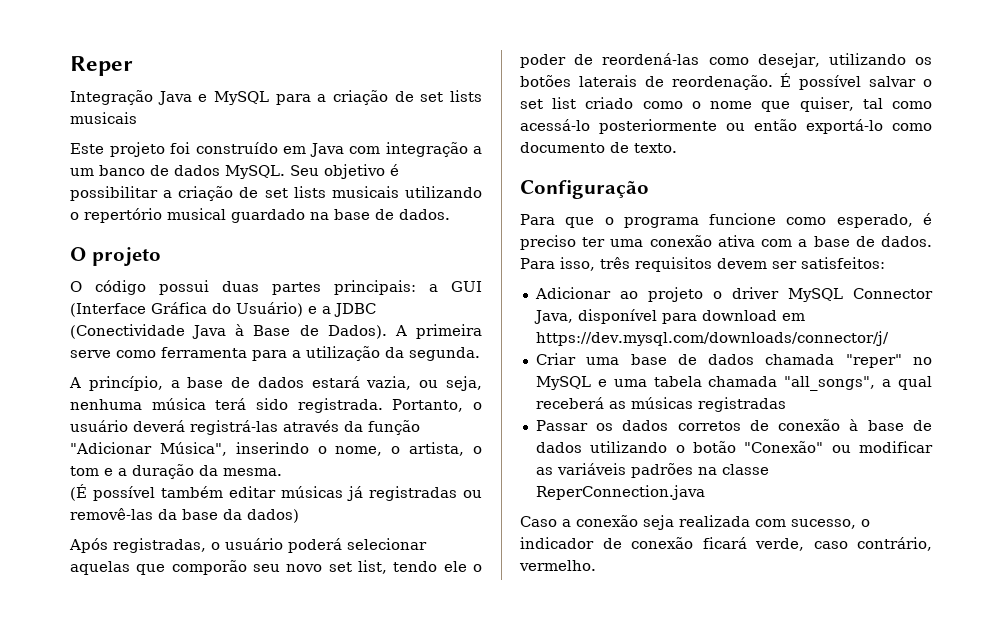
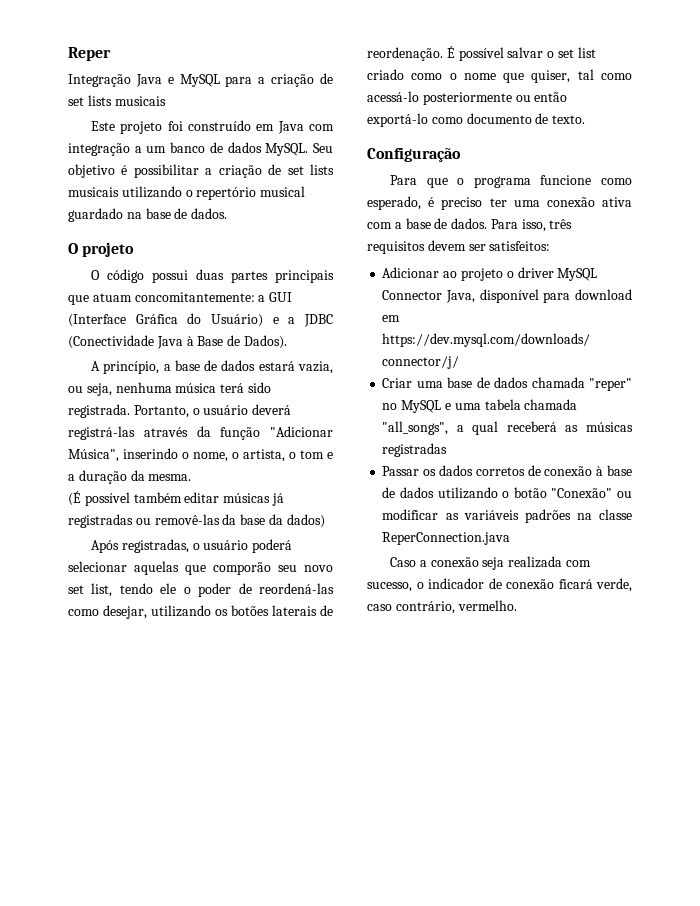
[334,280,416,295] principais: -> [275,270,334,283] [68,292,255,305] principais que atuam concomitantemente:
[394,324,483,339] [70,346,480,361] A primeira serve como ferramenta para a utilização da segunda. -> (287, 342) none

